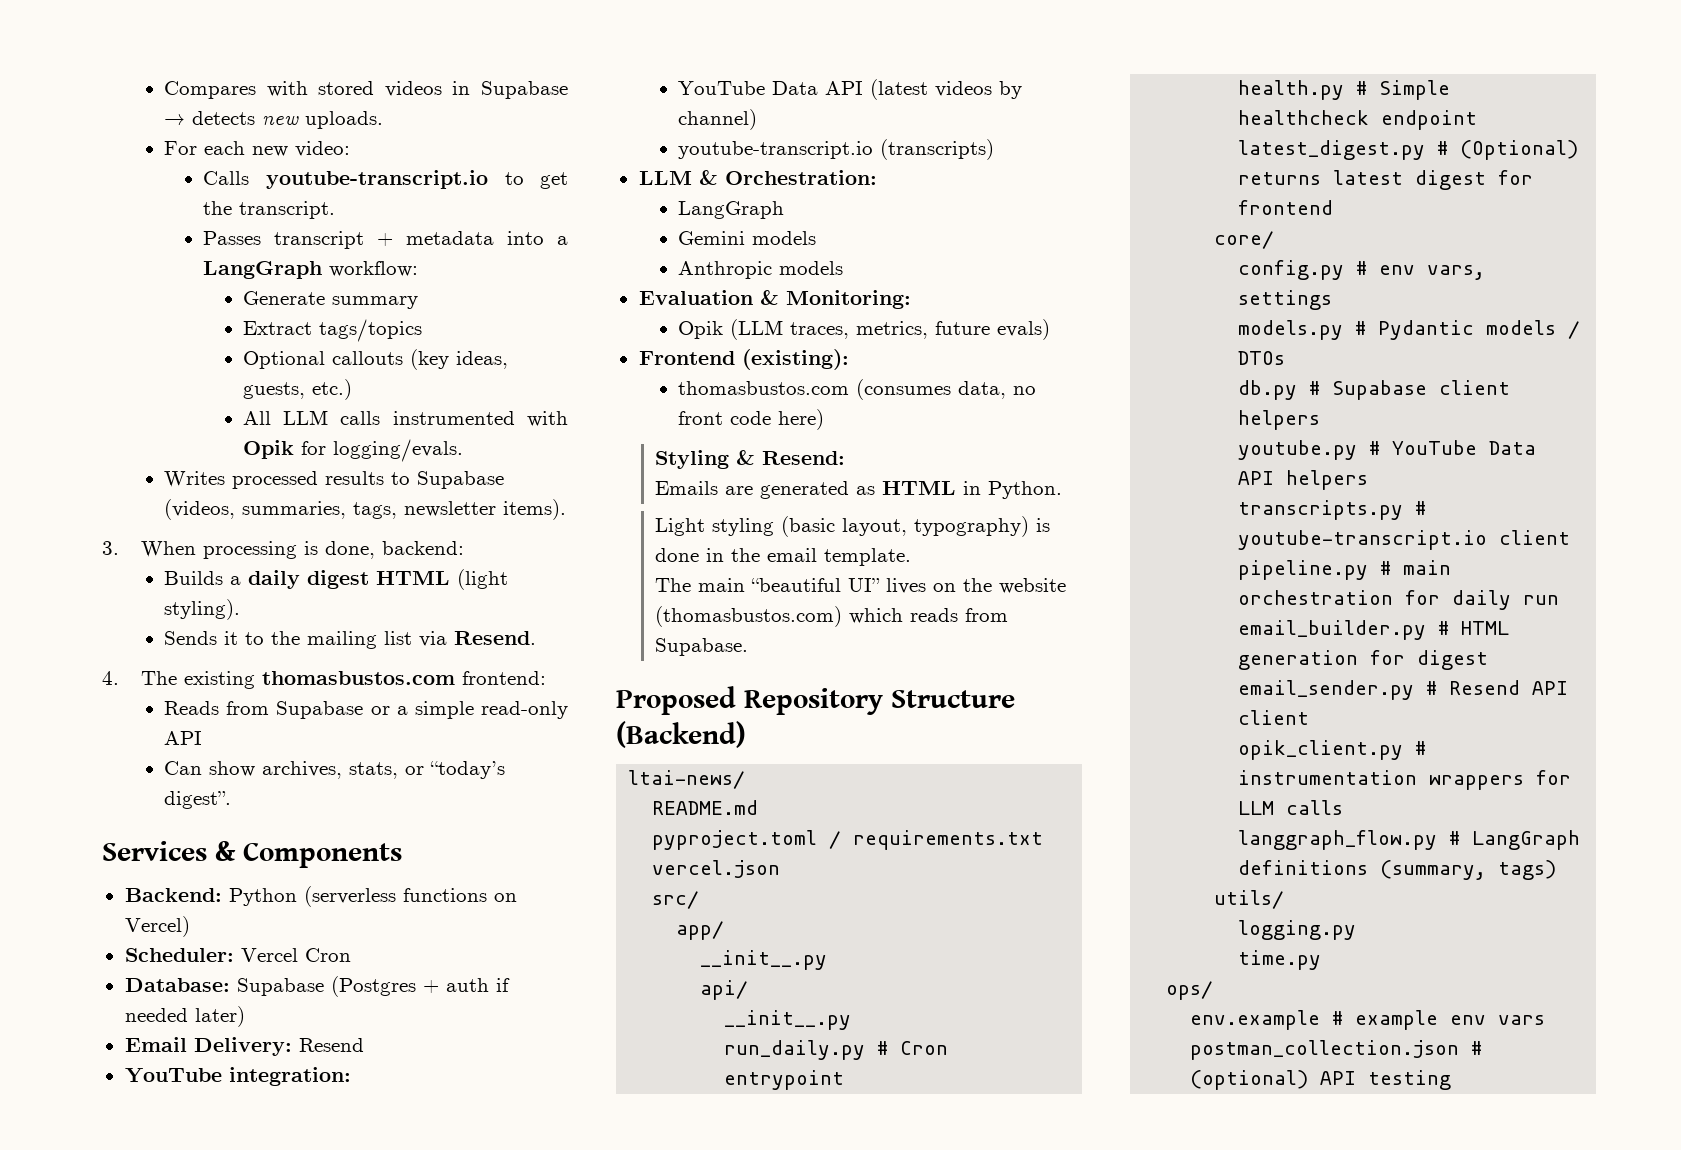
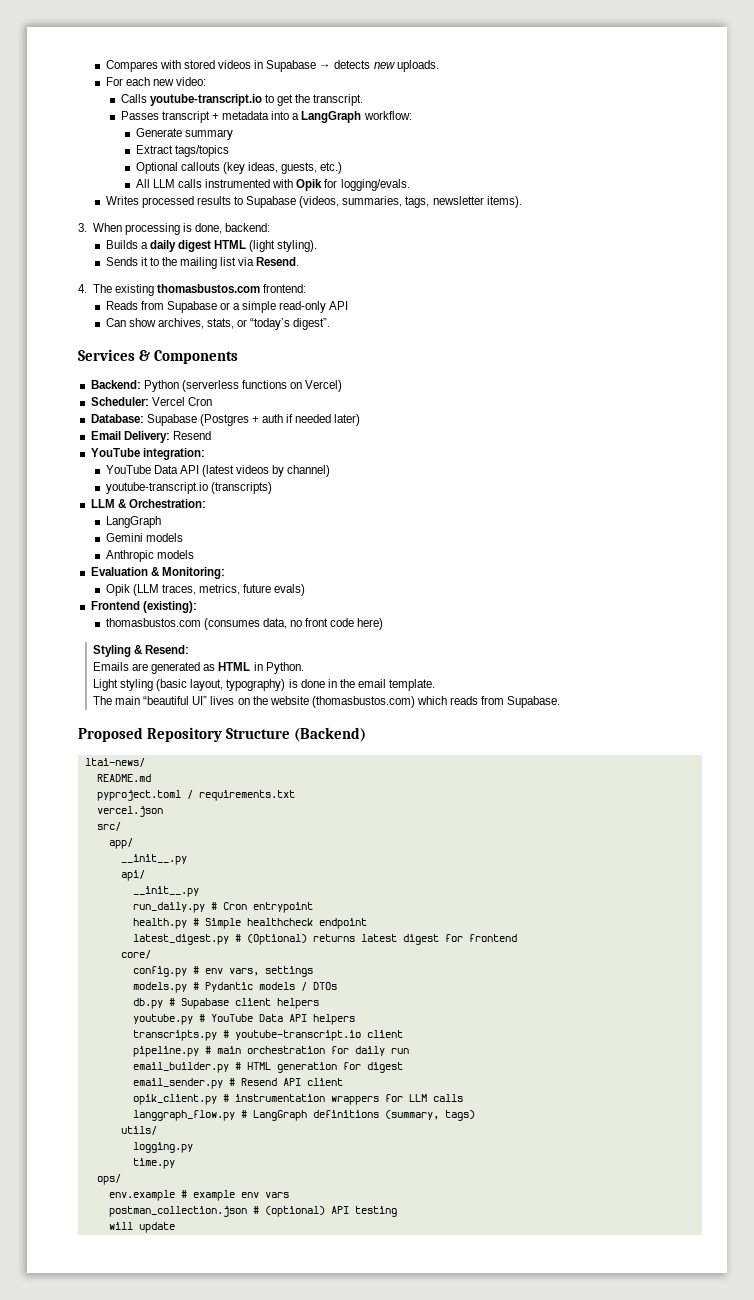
(1452, 1080) none -> [108,1222,175,1233] // will update

